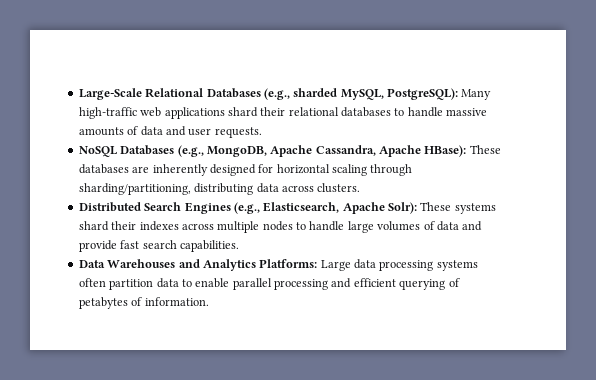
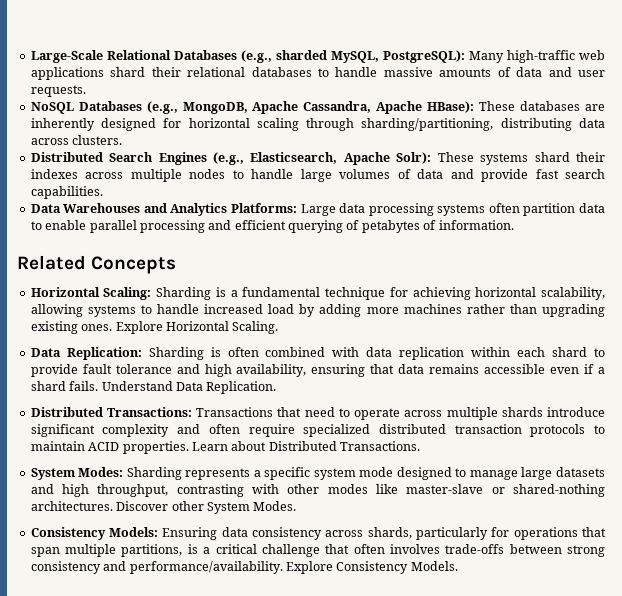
(209, 301) none -> [17,255,177,274] [30,287,606,300] [30,304,606,317] [30,321,279,334] [30,347,605,360] [30,364,606,377] [30,381,277,394] [30,407,606,420] [30,424,606,437] [30,441,420,454] [30,467,605,480] [30,484,605,497] [30,501,297,514] [30,527,606,540] [30,544,605,557] [30,561,458,574] // Related Concepts // Horizontal Scaling: Sharding is a fundamental technique for achieving horizontal scalability, allowing systems to handle increased load by adding more machines rather than upgrading existing ones. Explore Horizontal Scaling. // Data Replication: Sharding is often combined with data replication within each shard to provide fault tolerance and high availability, ensuring that data remains accessible even if a shard fails. Understand Data Replication. // Distributed Transactions: Transactions that need to operate across multiple shards introduce significant complexity and often require specialized distributed transaction protocols to maintain ACID properties. Learn about Distributed Transactions. // System Modes: Sharding represents a specific system mode designed to manage large datasets and high throughput, contrasting with other modes like master-slave or shared-nothing architectures. Discover other System Modes. // Consistency Models: Ensuring data consistency across shards, particularly for operations that span multiple partitions, is a critical challenge that often involves trade-offs between strong consistency and performance/availability. Explore Consistency Models.

